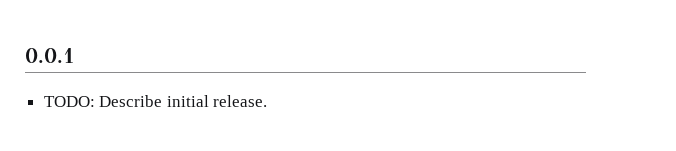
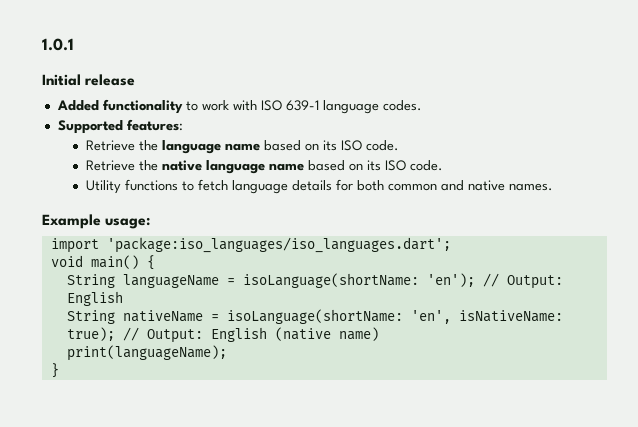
[25,48,74,63] [43,95,268,107] 0.0.1 // TODO: Describe initial release. -> [42,38,74,51] [42,74,136,86] [56,99,422,114] [57,119,183,134] [85,140,399,154] [85,160,443,174] [85,179,553,194] [42,214,151,229] [50,237,451,253] [50,255,155,270] [66,273,563,289] [66,291,123,306] [66,309,563,324] [66,327,379,343] [66,345,227,361] [50,363,59,378] 1.0.1 // Initial release // Added functionality to work with ISO 639-1 language codes. // Supported features: // Retrieve the language name based on its ISO code. // Retrieve the native language name based on its ISO code. // Utility functions to fetch language details for both common and native names. // Example usage: // import 'package:iso_languages/iso_languages.dart'; // void main() { // String languageName = isoLanguage(shortName: 'en'); // Output: English // String nativeName = isoLanguage(shortName: 'en', isNativeName: true); // Output: English (native name) // print(languageName); // }

